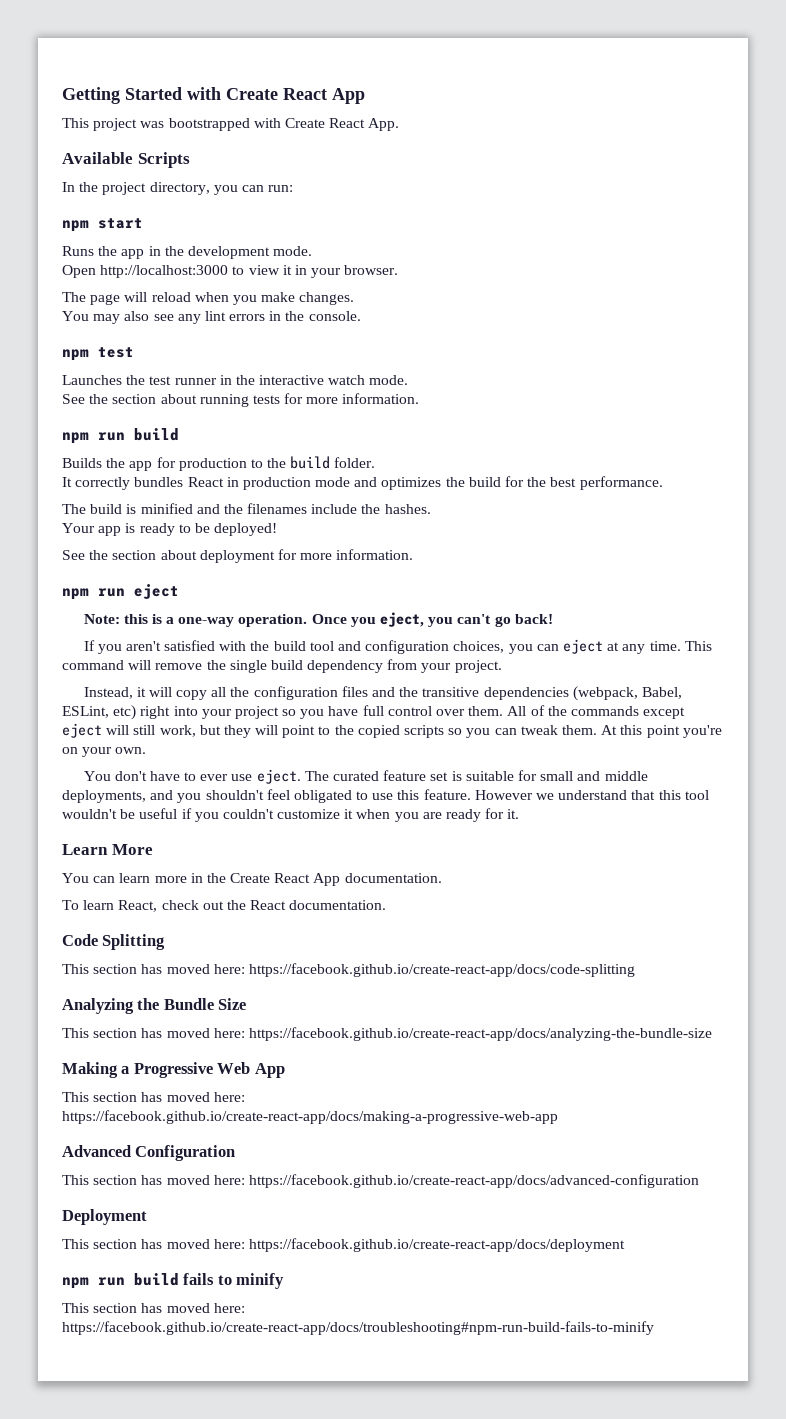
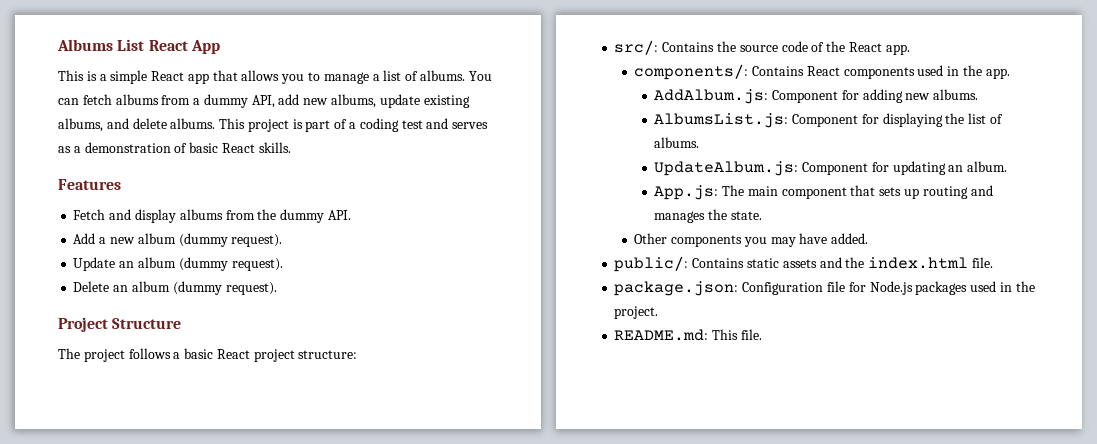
[62,87,278,104] Getting Started with Create -> [57,39,145,51] Albums List
[93,118,400,131] [62,152,190,168] [62,182,294,195] [62,218,143,232] [62,246,313,259] [62,265,399,278] [62,292,355,305] [62,311,361,324] [62,347,134,361] [62,375,409,385] [62,393,420,407] [62,428,179,444] [62,456,376,471] [62,476,663,490] [62,503,431,514] [62,523,278,536] [62,549,414,563] [62,584,179,600] [83,612,553,627] [83,639,712,654] [62,659,502,673] [83,686,682,701] [62,705,686,720] [62,723,722,738] [62,747,147,757] [83,769,648,784] [62,789,709,803] [62,808,520,822] [62,844,153,855] [62,873,442,886] [62,900,387,912] [62,934,166,950] [62,963,635,977] [62,998,247,1014] [62,1027,712,1041] [62,1062,285,1078] [62,1092,245,1102] [62,1110,558,1124] [62,1145,236,1161] [62,1174,699,1188] [62,1209,147,1225] [62,1238,625,1252] [62,1273,285,1289] [62,1303,245,1313] [62,1321,654,1335] project was bootstrapped with Create React App. // Available Scripts // In the project directory, you can run: // npm start // Runs the app in the development mode. // Open http://localhost:3000 to view it in your browser. // The page will reload when you make changes. // You may also see any lint errors in the console. // npm test // Launches the test runner in the interactive watch mode. // See the section about running tests for more information. // npm run build // Builds the app for production to the build folder. // It correctly bundles React in production mode and optimizes the build for the best performance. // The build is minified and the filenames include the hashes. // Your app is ready to be deployed! // See the section about deployment for more information. // npm run eject // Note: this is a one-way operation. Once you eject, you can't go back! // If you aren't satisfied with the build tool and configuration choices, you can eject at any time. This command will remove the single build dependency from your project. // Instead, it will copy all the configuration files and the transitive dependencies (webpack, Babel, ESLint, etc) right into your project so you have full control over them. All of the commands except eject will still work, but they will point to the copied scripts so you can tweak them. At this point you're on your own. // You don't have to ever use eject. The curated feature set is suitable for small and middle deployments, and you shouldn't feel obligated to use this feature. However we understand that this tool wouldn't be useful if you couldn't customize it when you are ready for it. // Learn More // You can learn more in the Create React App documentation. // To learn React, check out the React documentation. // Code Splitting // This section has moved here: https://facebook.github.io/create-react-app/docs/code-splitting // Analyzing the Bundle Size // This section has moved here: https://facebook.github.io/create-react-app/docs/analyzing-the-bundle-size // Making a Progressive Web App // This section has moved here: https://facebook.github.io/create-react-app/docs/making-a-progressive-web-app // Advanced Configuration // This section has moved here: https://facebook.github.io/create-react-app/docs/advanced-configuration // Deployment // This section has moved here: https://facebook.github.io/create-react-app/docs/deployment // npm run build fails to minify // This section has moved here: https://facebook.github.io/create-react-app/docs/troubleshooting#npm-run-build-fails-to-minify -> [86,70,492,84] [58,94,470,108] [58,118,489,132] [58,142,291,153] [58,179,121,190] [73,209,351,223] [73,233,283,247] [73,257,283,271] [73,281,277,295] [58,317,182,332] [58,348,358,362] [614,40,910,55] [634,64,1010,80] [654,89,979,104] [654,113,1003,128] [654,137,700,148] [654,161,1008,176] [654,185,993,200] [654,209,762,223] [634,233,869,247] [614,256,993,272] [614,281,1035,296] [614,306,659,319] [614,329,762,341] is a simple React app that allows you to manage a list of albums. You can fetch albums from a dummy API, add new albums, update existing albums, and delete albums. This project is part of a coding test and serves as a demonstration of basic React skills. // Features // Fetch and display albums from the dummy API. // Add a new album (dummy request). // Update an album (dummy request). // Delete an album (dummy request). // Project Structure // The project follows a basic React project structure: // src/: Contains the source code of the React app. // components/: Contains React components used in the app. // AddAlbum.js: Component for adding new albums. // AlbumsList.js: Component for displaying the list of albums. // UpdateAlbum.js: Component for updating an album. // App.js: The main component that sets up routing and manages the state. // Other components you may have added. // public/: Contains static assets and the index.html file. // package.json: Configuration file for Node.js packages used in the project. // README.md: This file.

